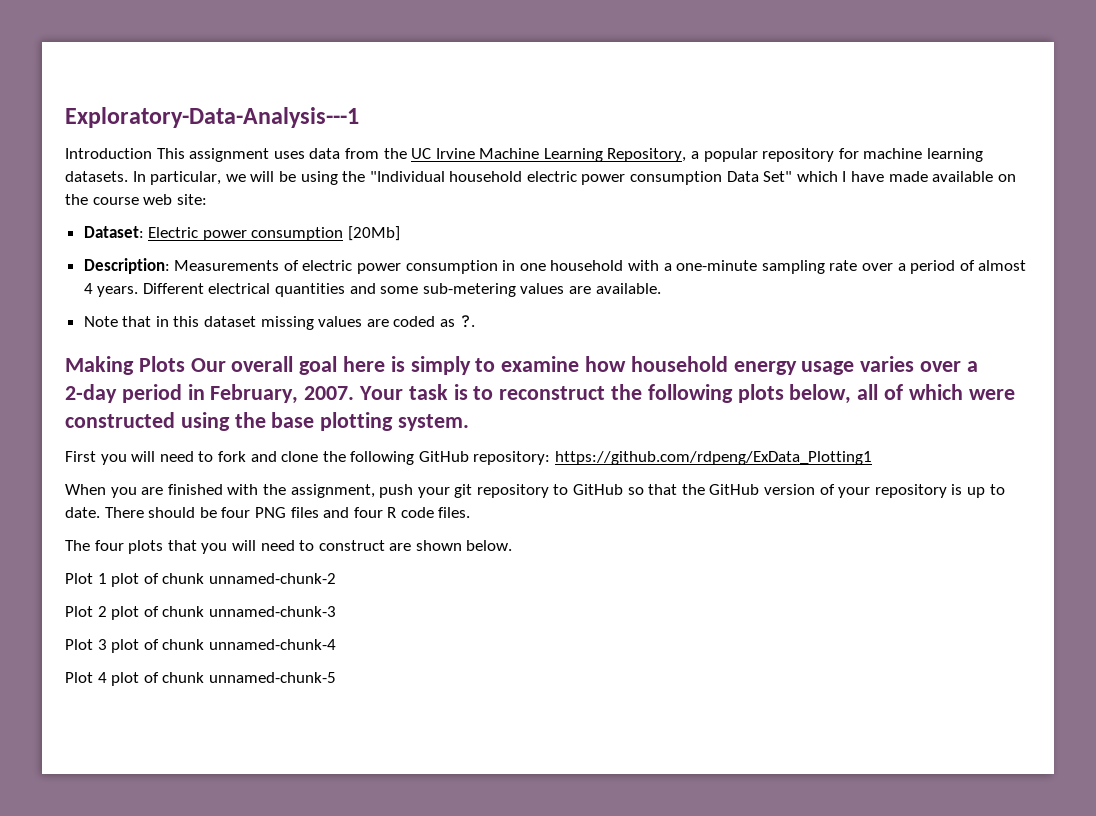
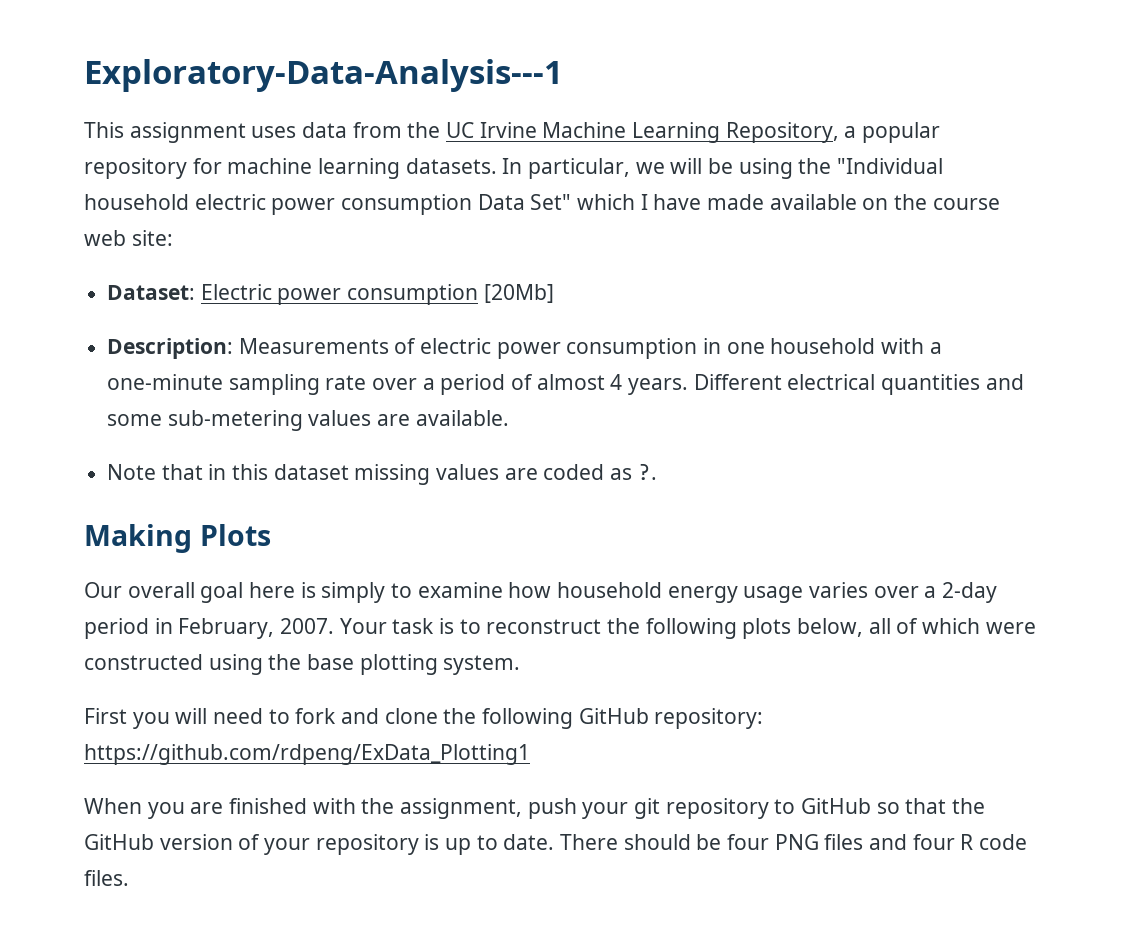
[65,148,152,159] Introduction -> (563, 75) none
(185, 364) none -> (271, 535) //
[65,540,513,554] [65,573,336,587] [65,606,336,620] [65,639,336,653] [65,672,336,686] // The four plots that you will need to construct are shown below. // Plot 1 plot of chunk unnamed-chunk-2 // Plot 2 plot of chunk unnamed-chunk-3 // Plot 3 plot of chunk unnamed-chunk-4 // Plot 4 plot of chunk unnamed-chunk-5 -> (129, 878) none

